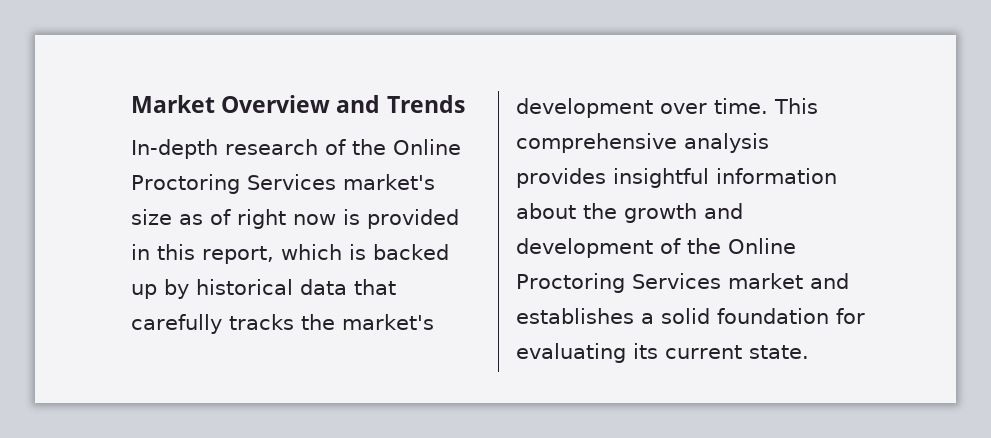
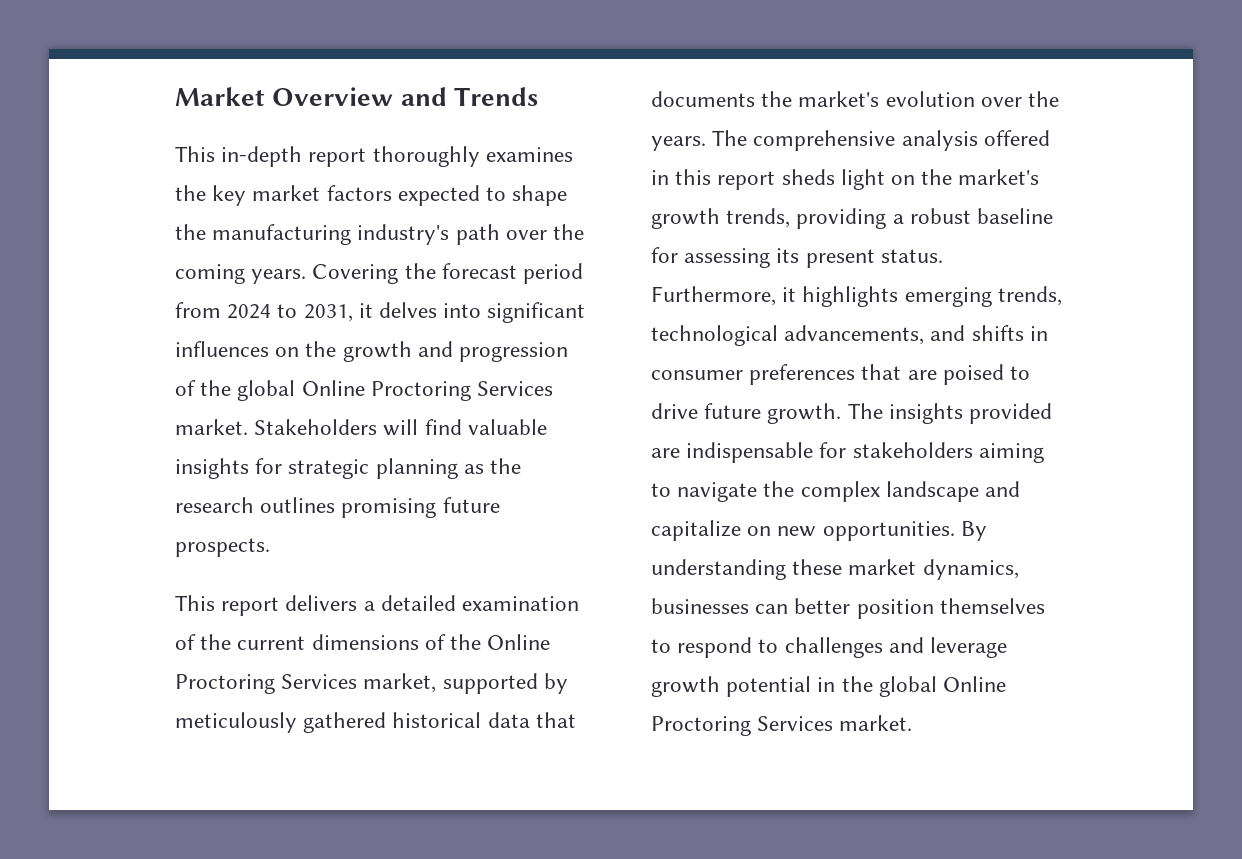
[131,139,461,159] [131,174,435,194] [131,209,459,229] [131,244,449,264] [131,279,396,299] [131,314,434,334] [516,98,818,118] [516,133,769,153] [516,168,837,188] [516,203,743,223] [516,238,796,258] [516,273,849,293] [516,308,865,324] [516,343,809,363] In-depth research of the Online Proctoring Services market's size as of right now is provided in this report, which is backed up by historical data that carefully tracks the market's development over time. This comprehensive analysis provides insightful information about the growth and development of the Online Proctoring Services market and establishes a solid foundation for evaluating its current state. -> [175,146,573,167] [175,185,568,206] [175,224,585,245] [175,263,584,284] [175,302,586,323] [175,341,569,362] [175,380,554,401] [175,419,547,436] [175,458,522,479] [175,497,500,518] [175,538,270,557] [175,595,580,616] [175,634,551,650] [175,673,568,694] [175,712,576,733] [651,91,1060,107] [651,130,1050,151] [651,169,1040,190] [651,208,1054,229] [651,247,943,268] [651,286,1062,307] [651,325,1048,346] [651,364,1031,385] [651,403,1053,424] [651,442,1044,463] [651,481,1021,502] [651,520,987,541] [651,559,1019,580] [651,598,1045,619] [651,637,1008,658] [651,676,1007,697] [651,715,913,736] This in-depth report thoroughly examines the key market factors expected to shape the manufacturing industry's path over the coming years. Covering the forecast period from 2024 to 2031, it delves into significant influences on the growth and progression of the global Online Proctoring Services market. Stakeholders will find valuable insights for strategic planning as the research outlines promising future prospects. // This report delivers a detailed examination of the current dimensions of the Online Proctoring Services market, supported by meticulously gathered historical data that documents the market's evolution over the years. The comprehensive analysis offered in this report sheds light on the market's growth trends, providing a robust baseline for assessing its present status. Furthermore, it highlights emerging trends, technological advancements, and shifts in consumer preferences that are poised to drive future growth. The insights provided are indispensable for stakeholders aiming to navigate the complex landscape and capitalize on new opportunities. By understanding these market dynamics, businesses can better position themselves to respond to challenges and leverage growth potential in the global Online Proctoring Services market.

